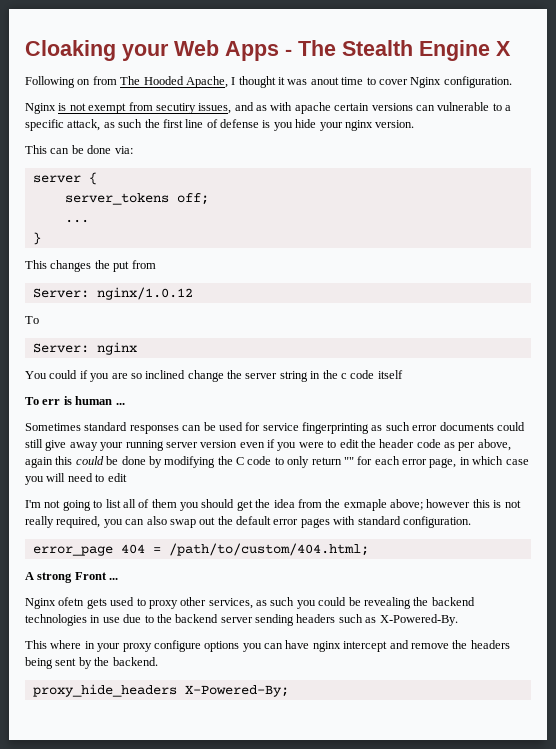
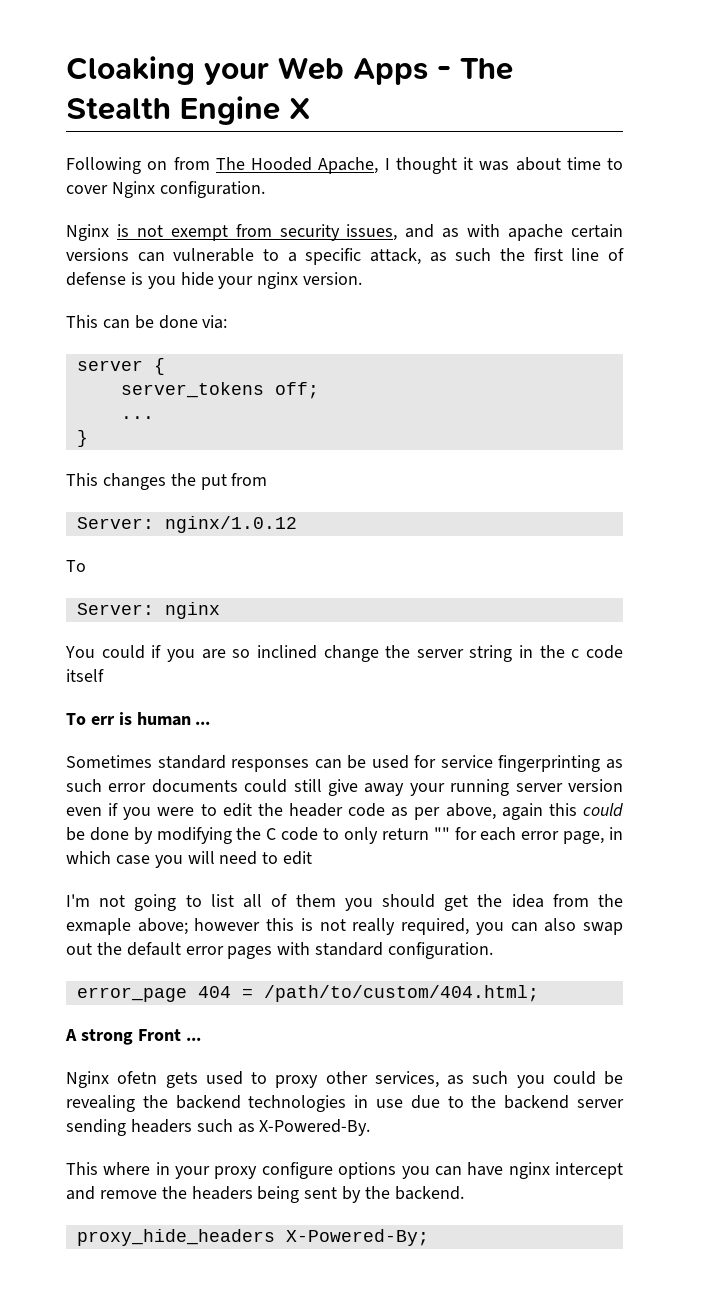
[310,77,339,85] anout -> [515,157,561,171] about
[155,103,196,114] secutiry -> [279,224,340,241] security

